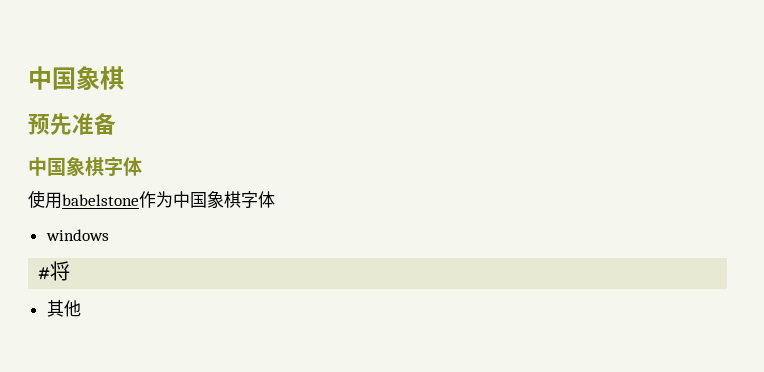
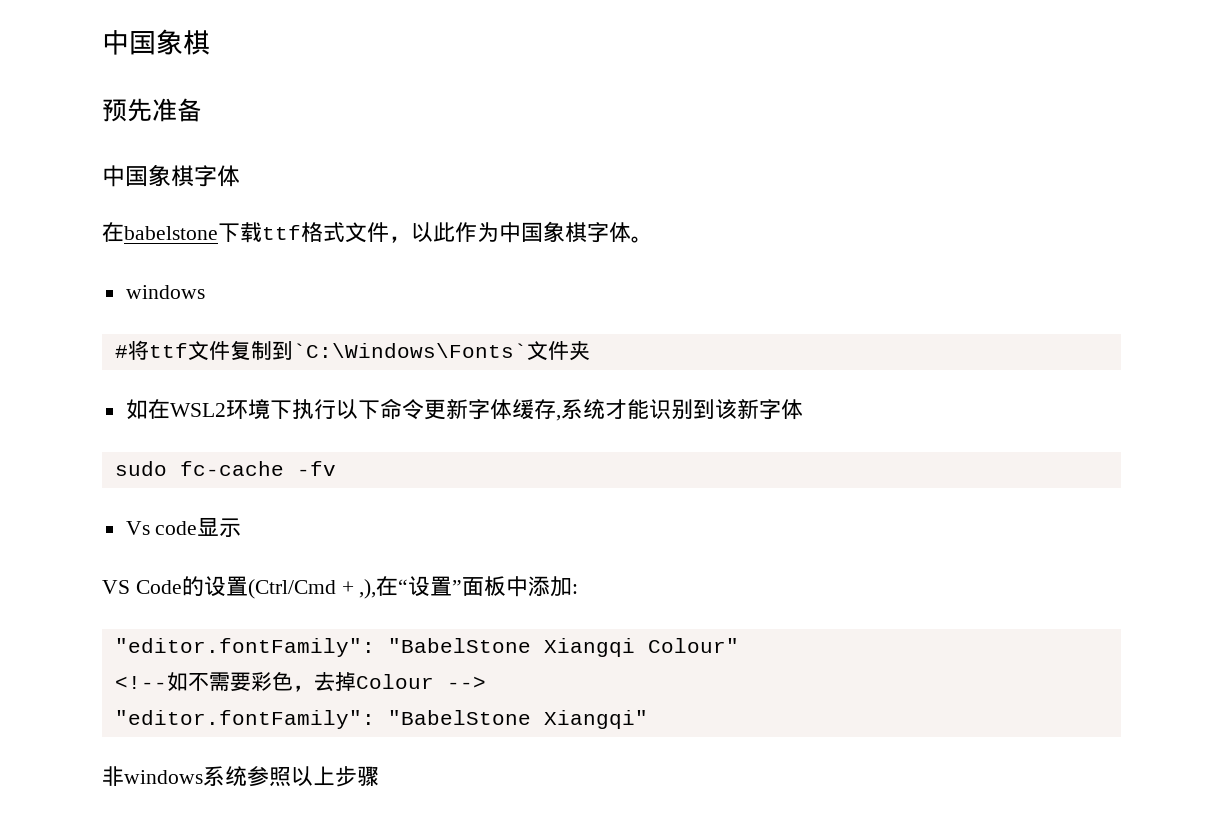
[28,190,139,209] 使用babelstone -> [102,222,455,243] 在babelstone下载ttf格式文件，以此
(275, 199) none -> [631,236,653,243] 。
[46,300,81,317] // 其他 -> [148,340,590,361] [125,398,803,421] [114,461,336,476] [125,517,242,537] [102,576,579,599] [114,638,739,657] [114,671,486,692] [114,710,648,729] [102,766,379,787] ttf文件复制到`C:\Windows\Fonts`文件夹 // 如在WSL2环境下执行以下命令更新字体缓存,系统才能识别到该新字体 // sudo fc-cache -fv // Vs code显示 // VS Code的设置(Ctrl/Cmd + ,),在“设置”面板中添加: // "editor.fontFamily": "BabelStone Xiangqi Colour" // <!--如不需要彩色，去掉Colour --> // "editor.fontFamily": "BabelStone Xiangqi" // 非windows系统参照以上步骤

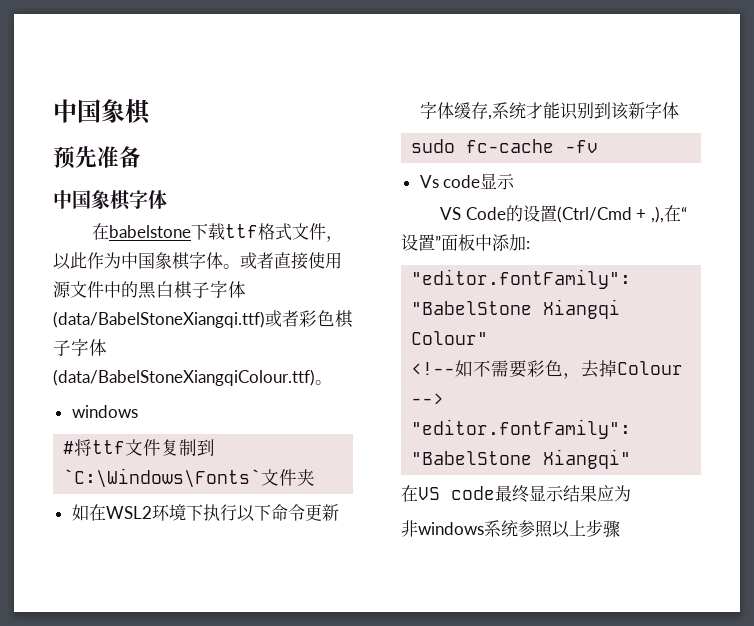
(653, 239) none -> [240,252,342,270] [53,280,246,299] [53,310,353,328] [53,338,107,356] [53,369,332,386] 或者直接使用源文件中的黑白棋子字体(data/BabelStoneXiangqi.ttf)或者彩色棋子字体(data/BabelStoneXiangqiColour.ttf)。
(648, 719) none -> [401,485,631,503] // 在VS code最终显示结果应为

